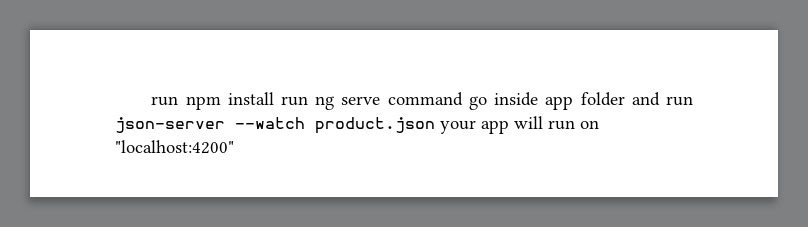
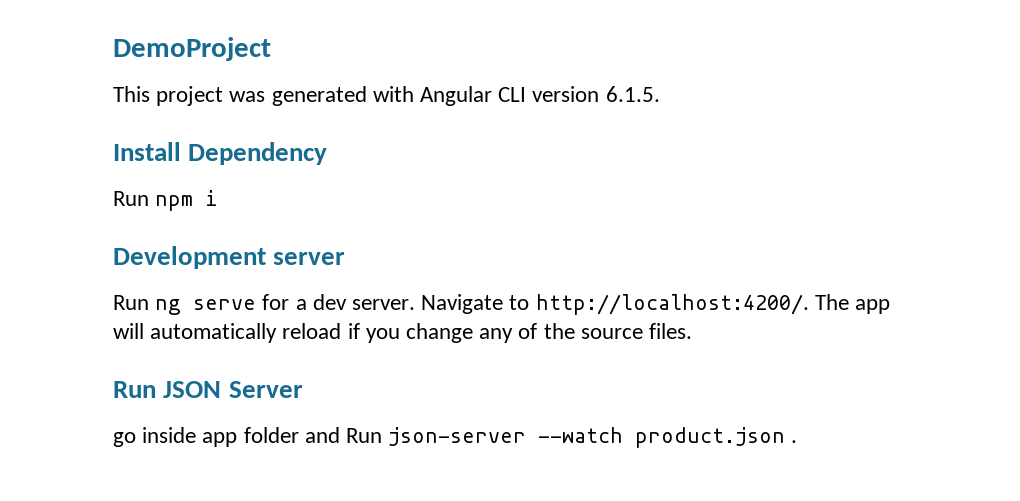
[151,92,463,110] run npm install run ng serve command -> [113,37,271,61] [113,86,660,106] [113,142,328,165] [113,190,219,211] [113,246,346,269] [113,294,891,315] [113,323,693,343] [113,381,303,398] DemoProject // This project was generated with Angular CLI version 6.1.5. // Install Dependency // Run npm i // Development server // Run ng serve for a dev server. Navigate to http://localhost:4200/. The app will automatically reload if you change any of the source files. // Run JSON Server //
[665,96,693,106] run -> [346,428,383,443] Run
[440,116,599,134] [115,140,234,154] your app will run on "localhost:4200" -> [791,440,798,443] .

